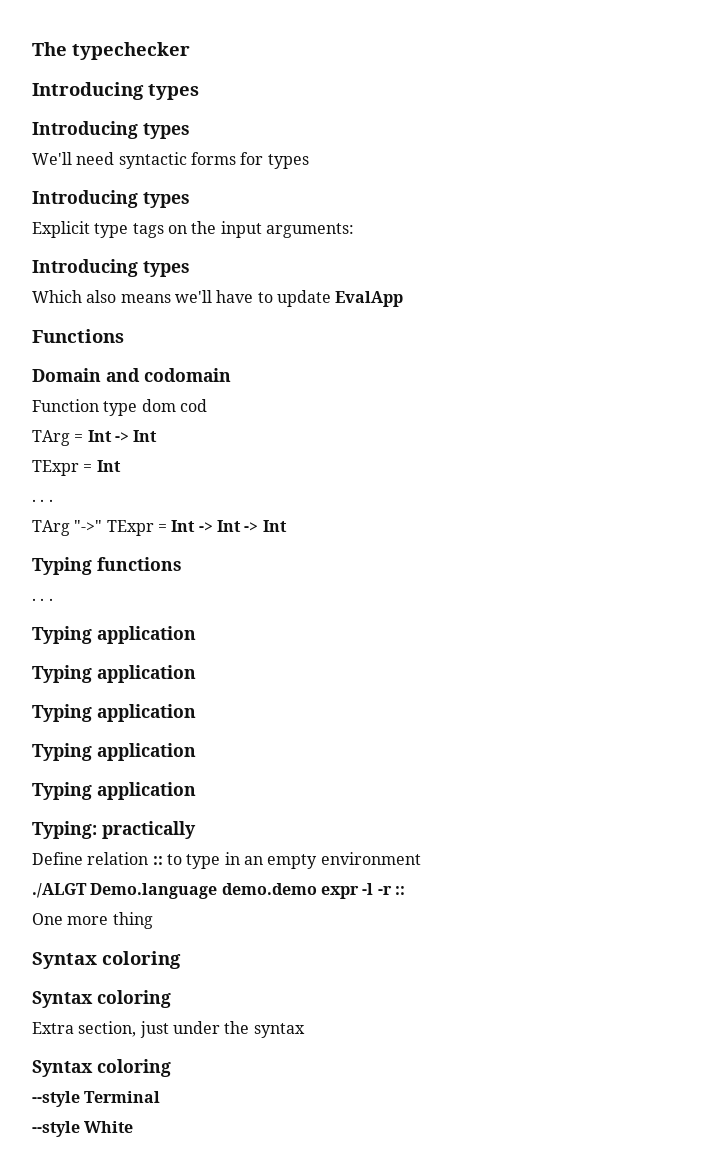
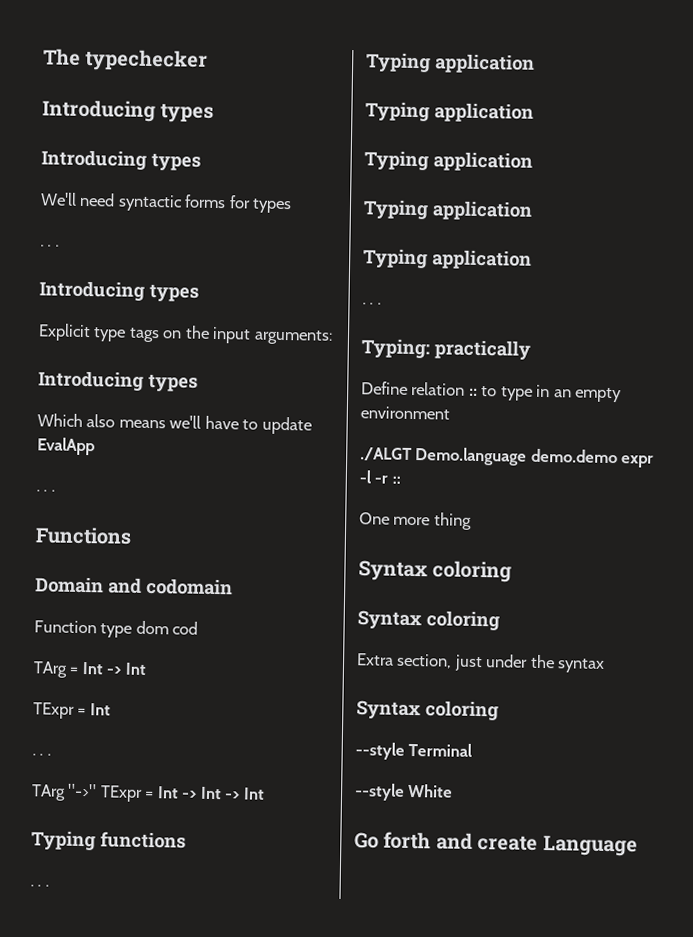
(309, 161) none -> [40,244,59,247] // . . .
(404, 299) none -> [36,489,55,492] // . . .
(196, 791) none -> [362,302,381,305] // . . .
(134, 1127) none -> [354,831,638,857] // Go forth and create Language

